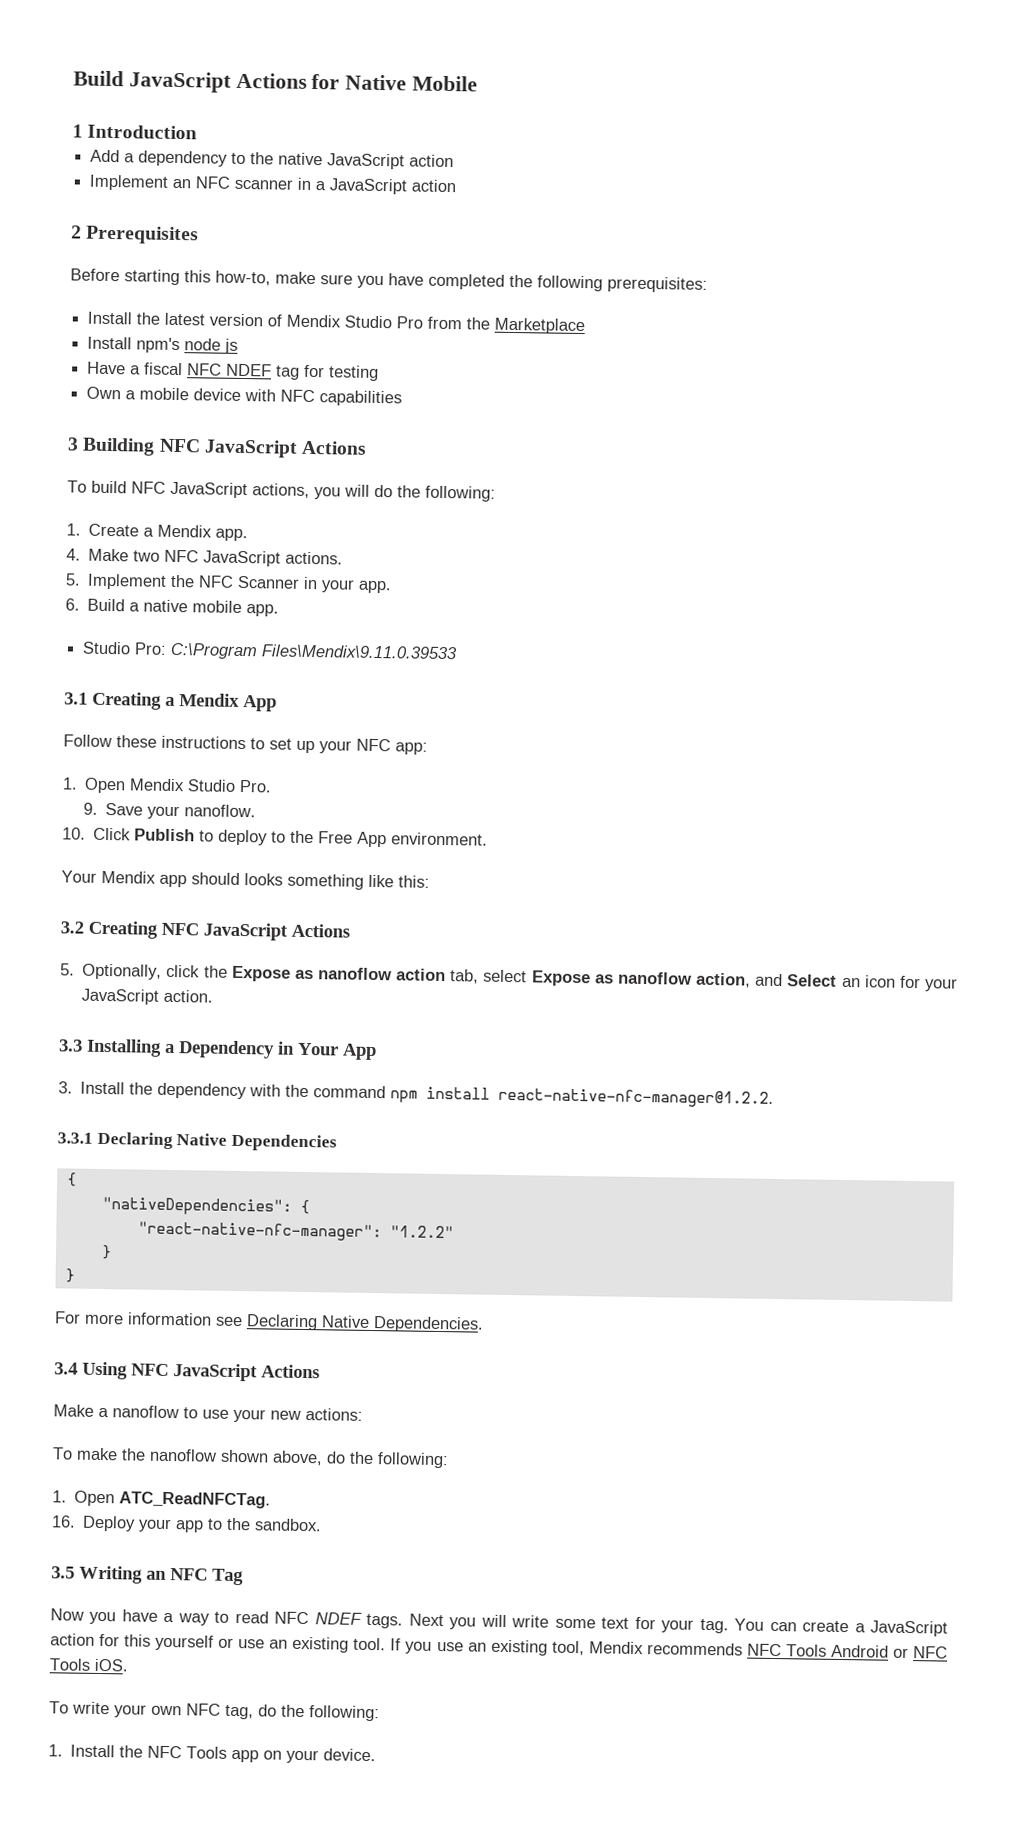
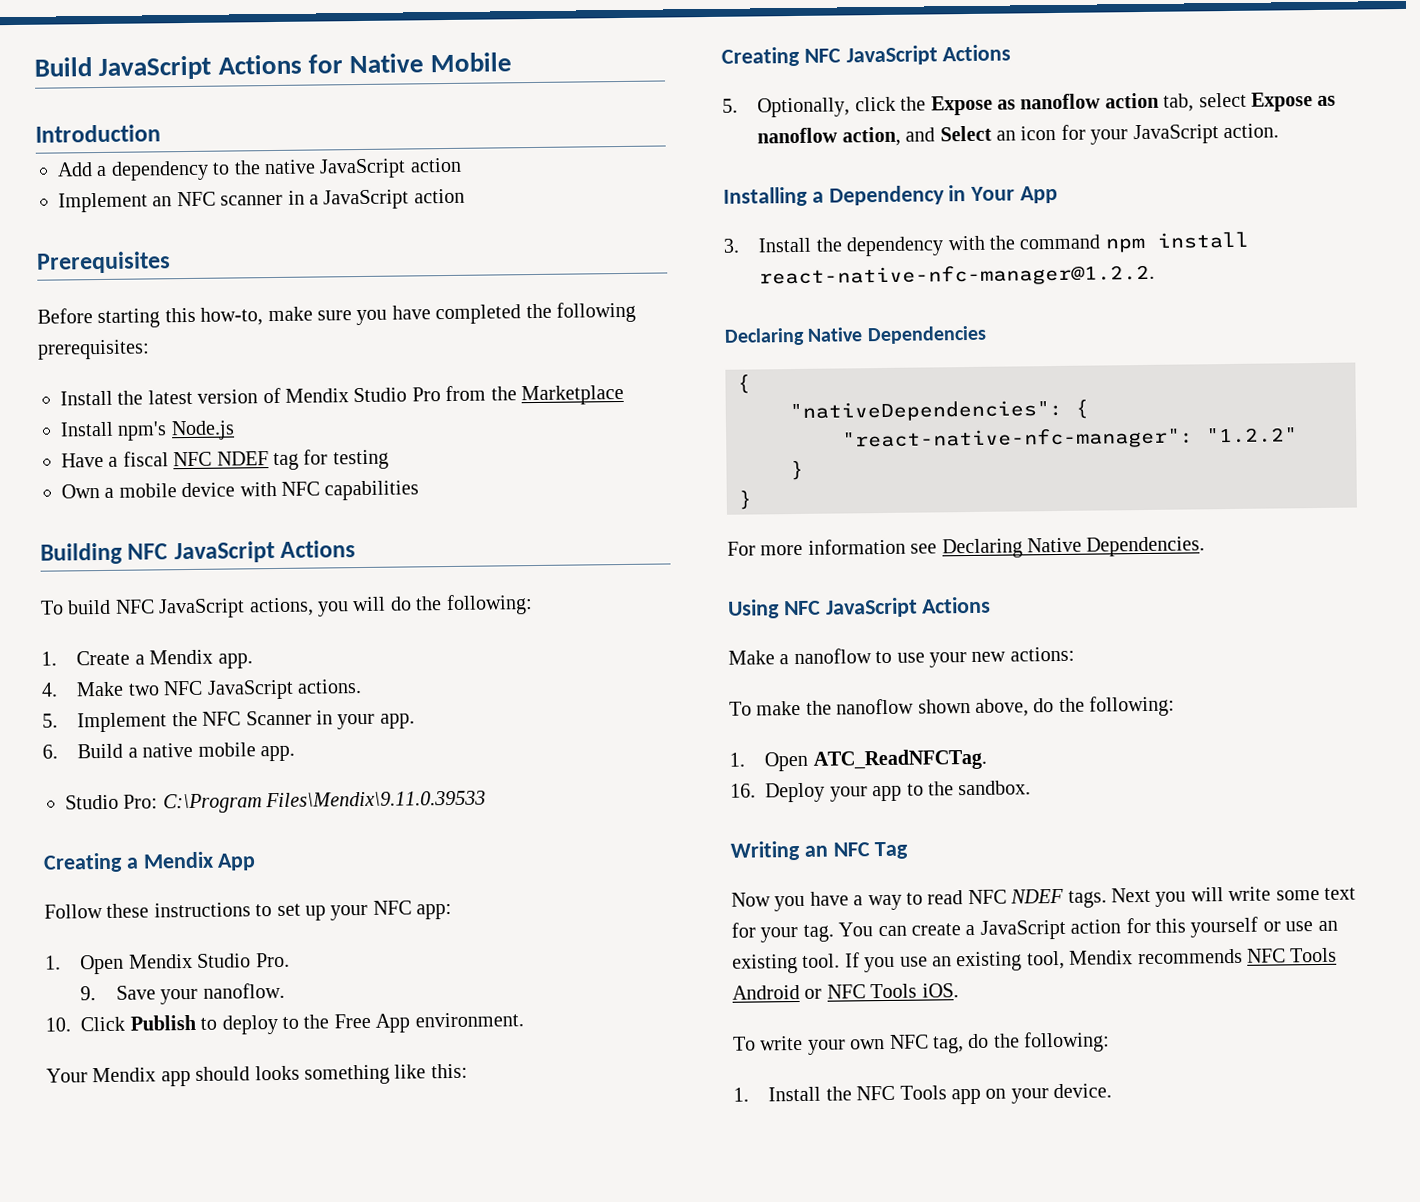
[72,124,83,138] 1 -> (513, 62) none
[71,225,82,239] 2 -> (465, 196) none
[184,338,239,354] node js -> [170,420,235,441] Node.js
[67,437,79,451] 3 -> (420, 490) none
[64,692,88,705] 3.1 -> (487, 799) none
[60,921,84,934] 3.2 -> (468, 1071) none
[59,1039,83,1052] 3.3 -> (1280, 131) none
[57,1132,93,1144] 3.3.1 -> (1156, 275) none
[54,1362,78,1375] 3.4 -> (1206, 546) none
[51,1566,75,1579] 3.5 -> (1032, 788) none

